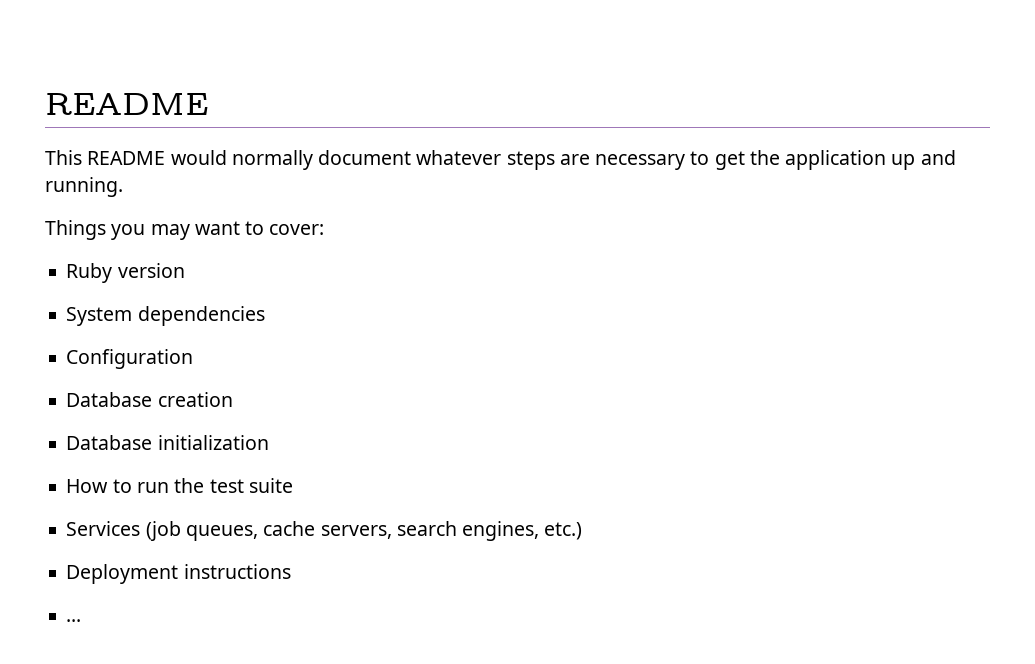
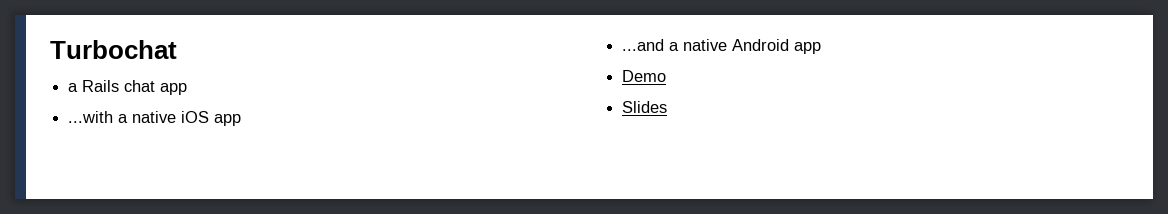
[45,93,208,115] [45,150,956,170] [45,177,123,197] [45,220,325,240] [66,263,185,283] [66,306,265,326] [66,349,194,369] [66,392,233,407] [66,435,269,450] [66,478,293,493] [66,521,583,541] [66,564,291,584] [66,619,82,622] README // This README would normally document whatever steps are necessary to get the application up and running. // Things you may want to cover: // Ruby version // System dependencies // Configuration // Database creation // Database initialization // How to run the test suite // Services (job queues, cache servers, search engines, etc.) // Deployment instructions // ... -> [50,40,177,59] [68,80,188,95] [68,111,242,126] [622,39,822,54] [622,70,667,82] [622,101,668,113] Turbochat // a Rails chat app // ...with a native iOS app // ...and a native Android app // Demo // Slides

